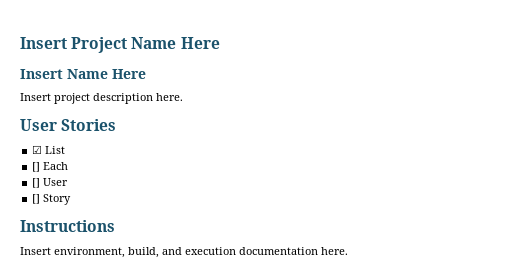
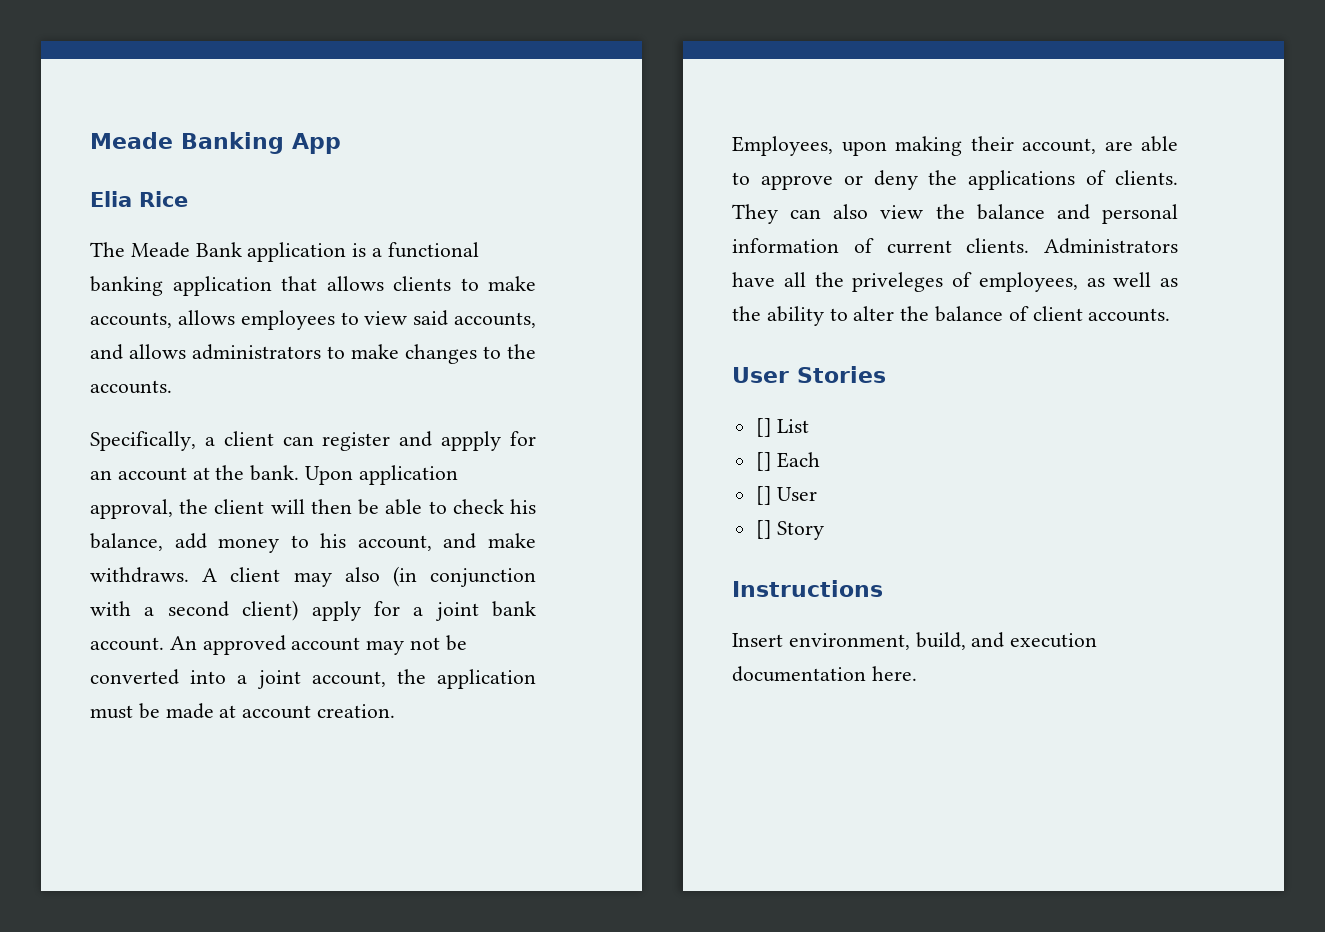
[20,37,220,53] [20,69,146,79] [20,93,183,104] Insert Project Name Here // Insert Name Here // Insert project description here. -> [90,132,341,154] [90,191,188,207] [90,242,479,262] [90,276,536,296] [90,310,536,330] [90,344,536,364] [90,380,172,394] [90,431,536,451] [90,465,458,485] [90,499,536,519] [90,533,536,553] [90,566,536,587] [90,600,536,621] [90,635,467,655] [90,669,536,689] [90,703,396,719] [732,136,1178,156] [732,170,1178,190] [732,204,1178,224] [732,238,1178,254] [732,272,1178,292] [732,306,1171,326] Meade Banking App // Elia Rice // The Meade Bank application is a functional banking application that allows clients to make accounts, allows employees to view said accounts, and allows administrators to make changes to the accounts. // Specifically, a client can register and appply for an account at the bank. Upon application approval, the client will then be able to check his balance, add money to his account, and make withdraws. A client may also (in conjunction with a second client) apply for a joint bank account. An approved account may not be converted into a joint account, the application must be made at account creation. // Employees, upon making their account, are able to approve or deny the applications of clients. They can also view the balance and personal information of current clients. Administrators have all the priveleges of employees, as well as the ability to alter the balance of client accounts.
[32,145,43,154] ☑ -> [755,418,772,437] []

